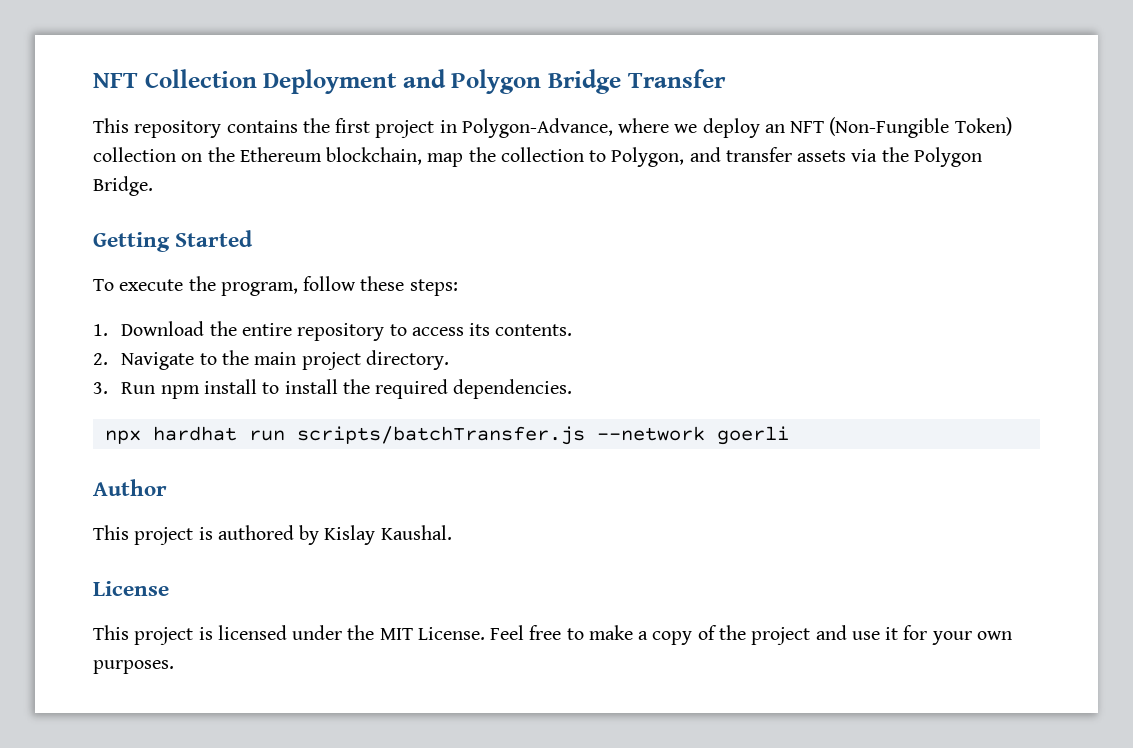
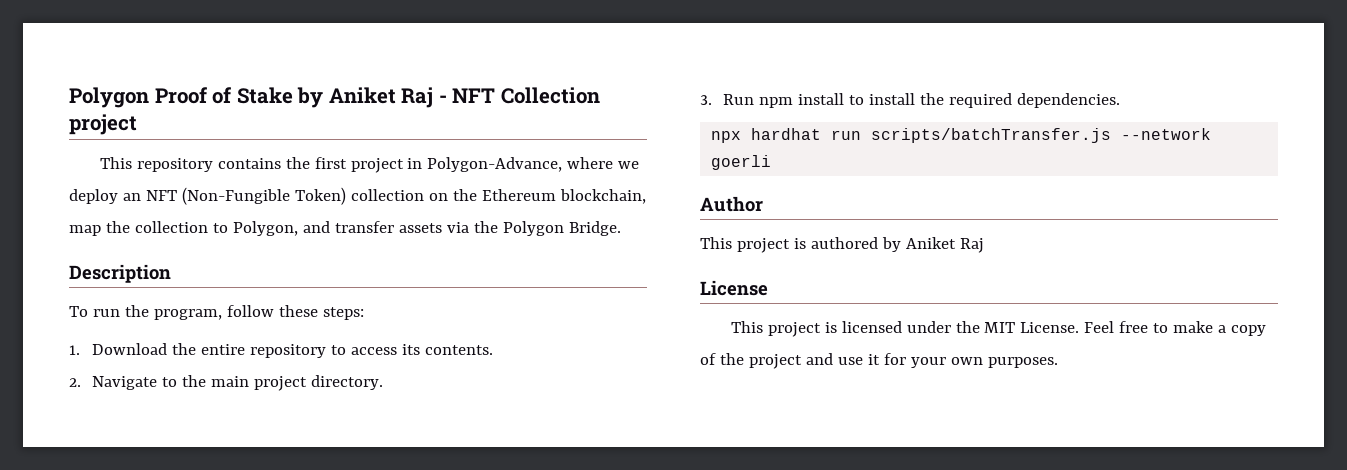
[93,69,726,94] NFT Collection Deployment and Polygon Bridge Transfer -> [69,87,600,108] [69,114,137,135] Polygon Proof of Stake by Aniket Raj - NFT Collection project
[93,230,254,252] Getting Started -> [69,264,171,283] Description
[119,279,184,291] execute -> [92,309,120,317] run
[324,525,452,545] Kislay Kaushal. -> [905,237,984,253] Aniket Raj

